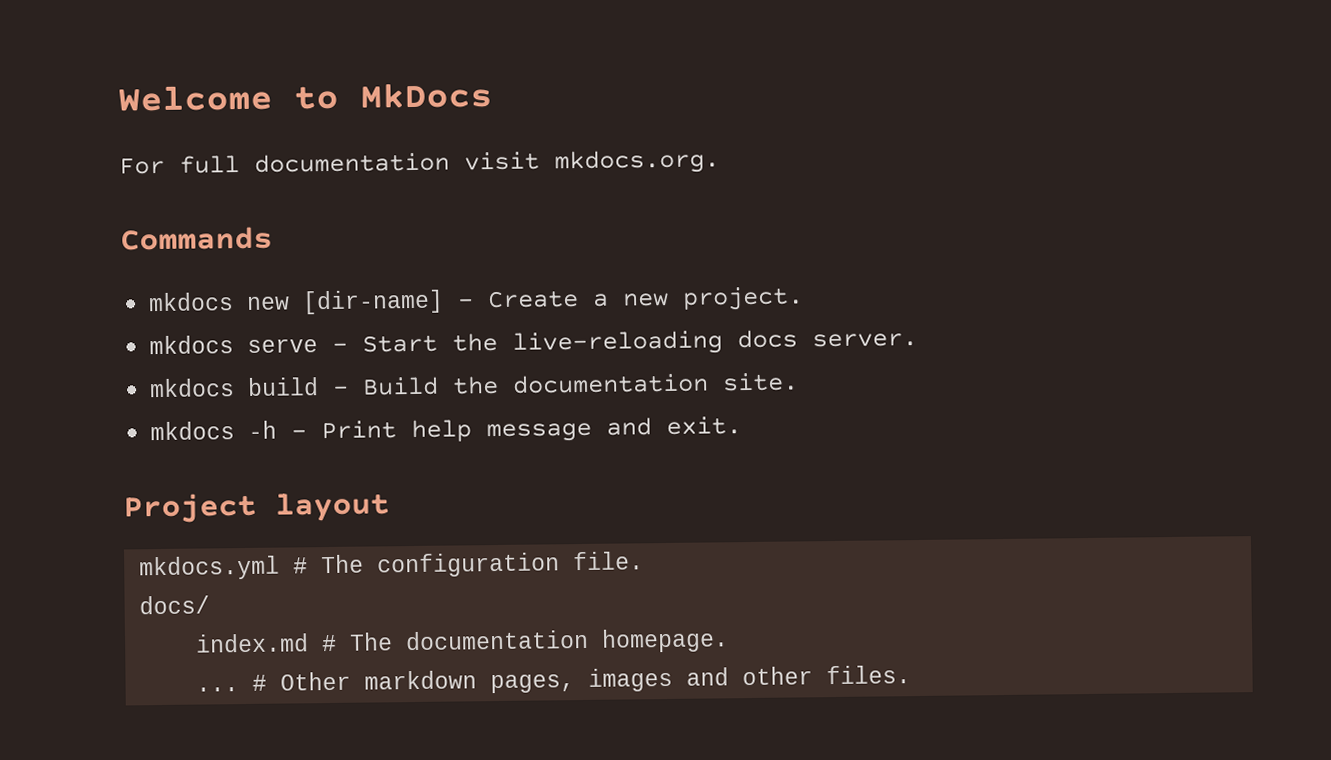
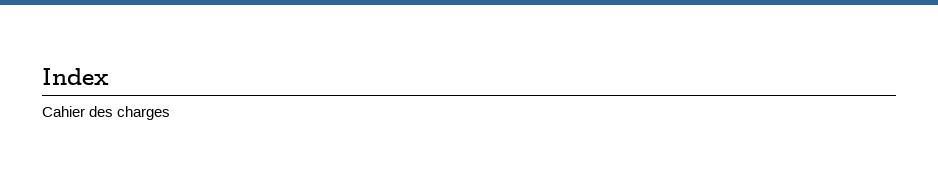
[118,82,493,112] [119,149,720,175] [120,226,273,251] [148,286,805,315] [149,329,919,356] [149,372,800,398] [150,416,743,443] [123,492,390,524] [139,551,645,581] [139,595,211,615] [195,628,730,653] [196,665,912,694] Welcome to MkDocs // For full documentation visit mkdocs.org. // Commands // mkdocs new [dir-name] - Create a new project. // mkdocs serve - Start the live-reloading docs server. // mkdocs build - Build the documentation site. // mkdocs -h - Print help message and exit. // Project layout // mkdocs.yml # The configuration file. // docs/ // index.md # The documentation homepage. // ... # Other markdown pages, images and other files. -> [42,68,109,85] [42,106,171,120] Index // Cahier des charges

